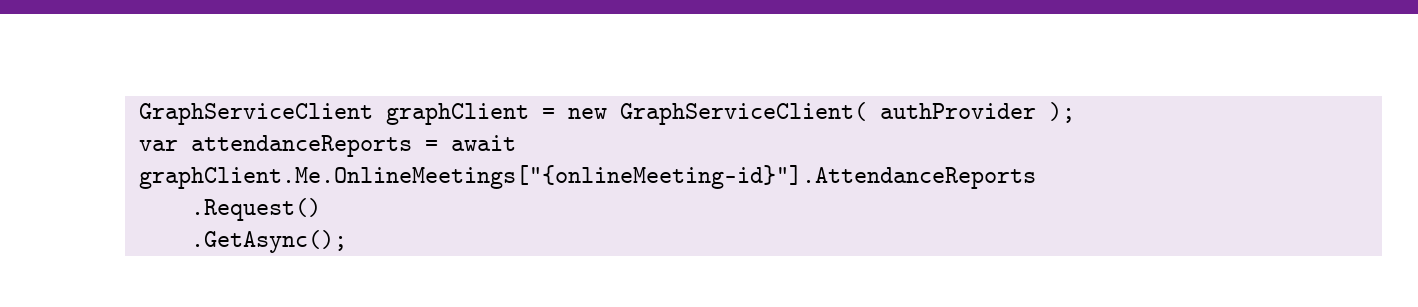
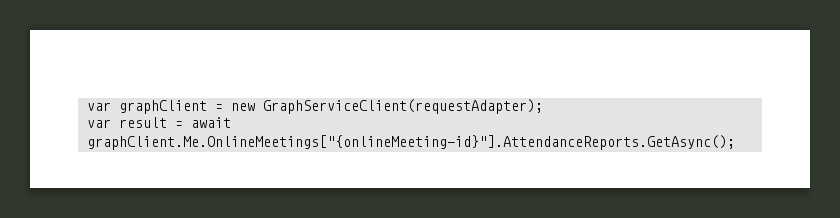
[138,103,373,125] GraphServiceClient -> [87,102,112,111] var
[619,102,1075,125] [138,135,412,157] GraphServiceClient( authProvider ); // var attendanceReports -> [263,99,544,114] [87,117,168,128] GraphServiceClient(requestAdapter); // var result
[138,165,1036,189] [190,198,321,221] [190,230,347,253] graphClient.Me.OnlineMeetings["{onlineMeeting-id}"].AttendanceReports // .Request() // .GetAsync(); -> [87,135,736,150] graphClient.Me.OnlineMeetings["{onlineMeeting-id}"].AttendanceReports.GetAsync();

